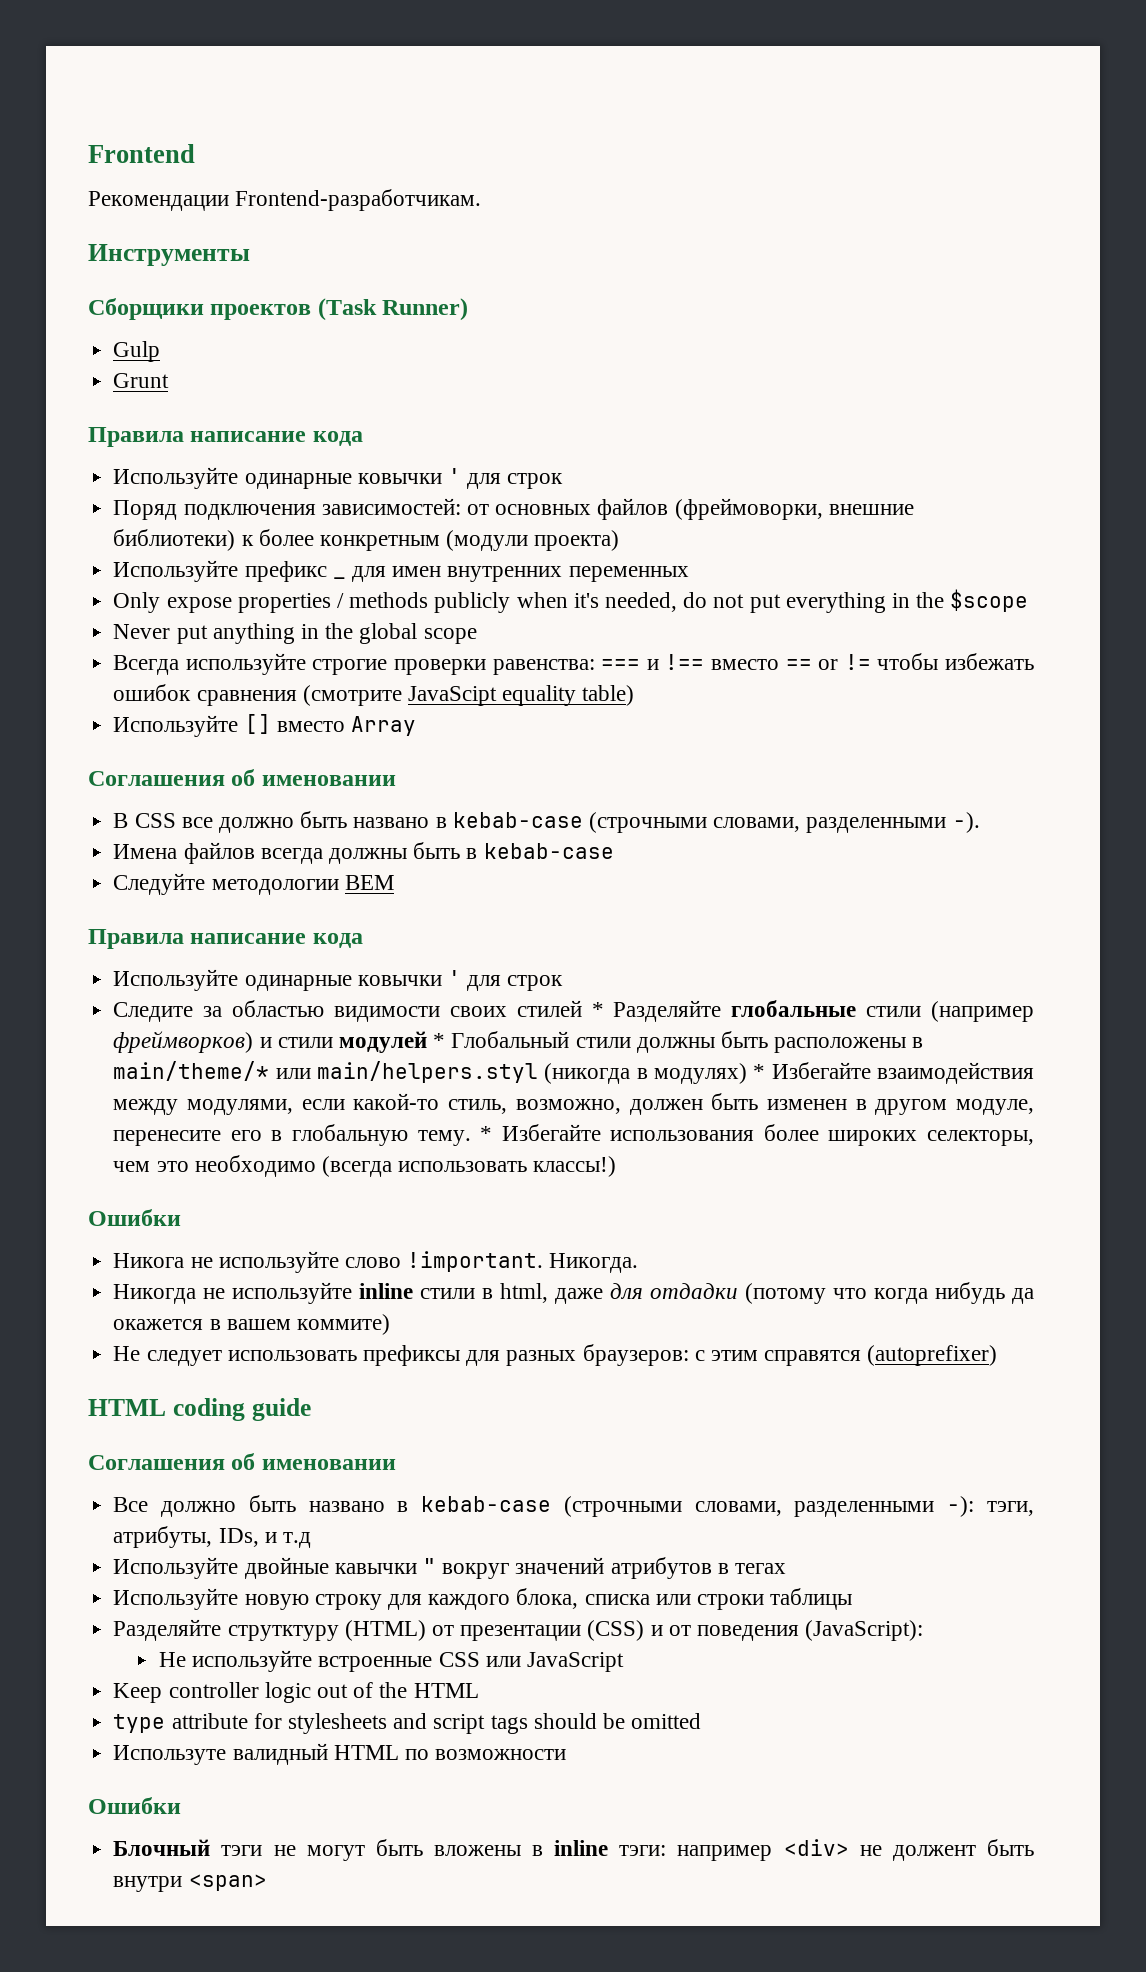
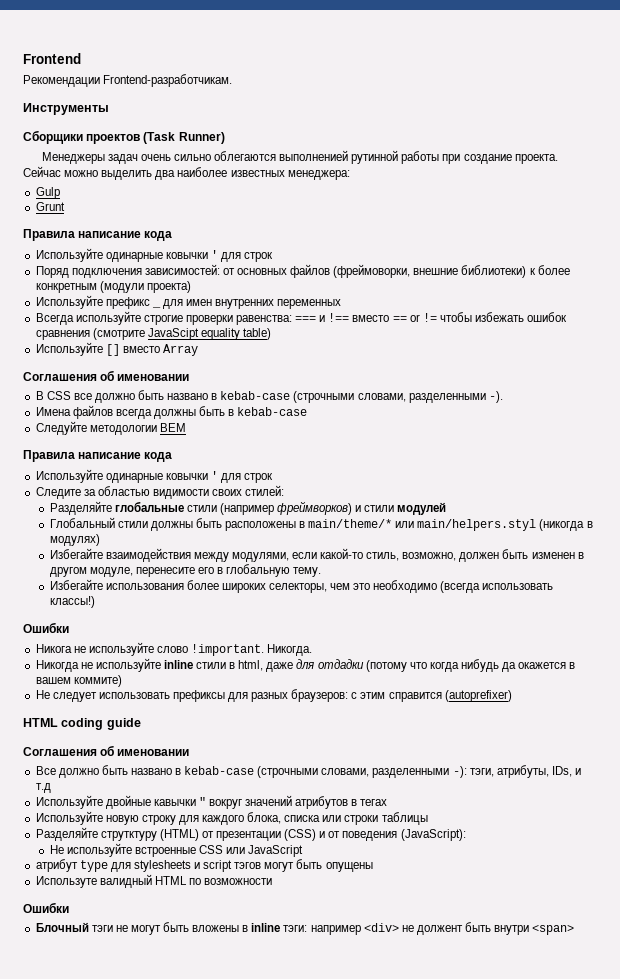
(469, 309) none -> [41,150,558,164] [23,166,350,180] // Менеджеры задач очень сильно облегаются выполненией рутинной работы при создание проекта. Сейчас можно выделить два наиболее известных менеджера:
[113,589,1029,613] [113,623,477,644] // Only expose properties / methods publicly when it's needed, do not put everything in the $scope // Never put anything in the global scope -> (342, 304) none
[516,1000,604,1017] стилей * -> [245,485,285,496] стилей: //
[433,1033,446,1048] * -> (447, 508) //
[753,1064,766,1079] * -> (100, 540) //
[480,1126,493,1141] * -> (322, 572) //
[764,1350,862,1366] справятся -> [388,692,442,702] справится
[113,1682,479,1703] [113,1713,702,1734] Keep controller logic out of the HTML // type attribute for stylesheets and script tags should be omitted -> [35,859,373,872] атрибут type для stylesheets и script тэгов могут быть опущены

